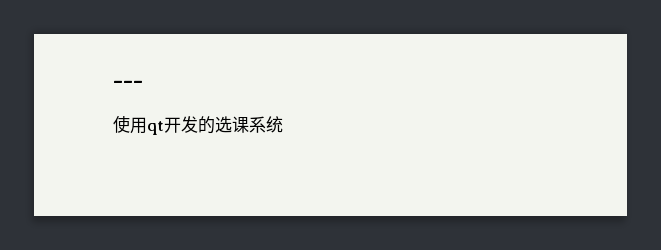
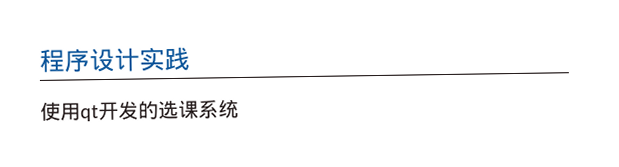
[113,80,143,89] --- -> [39,46,190,73] 程序设计实践

